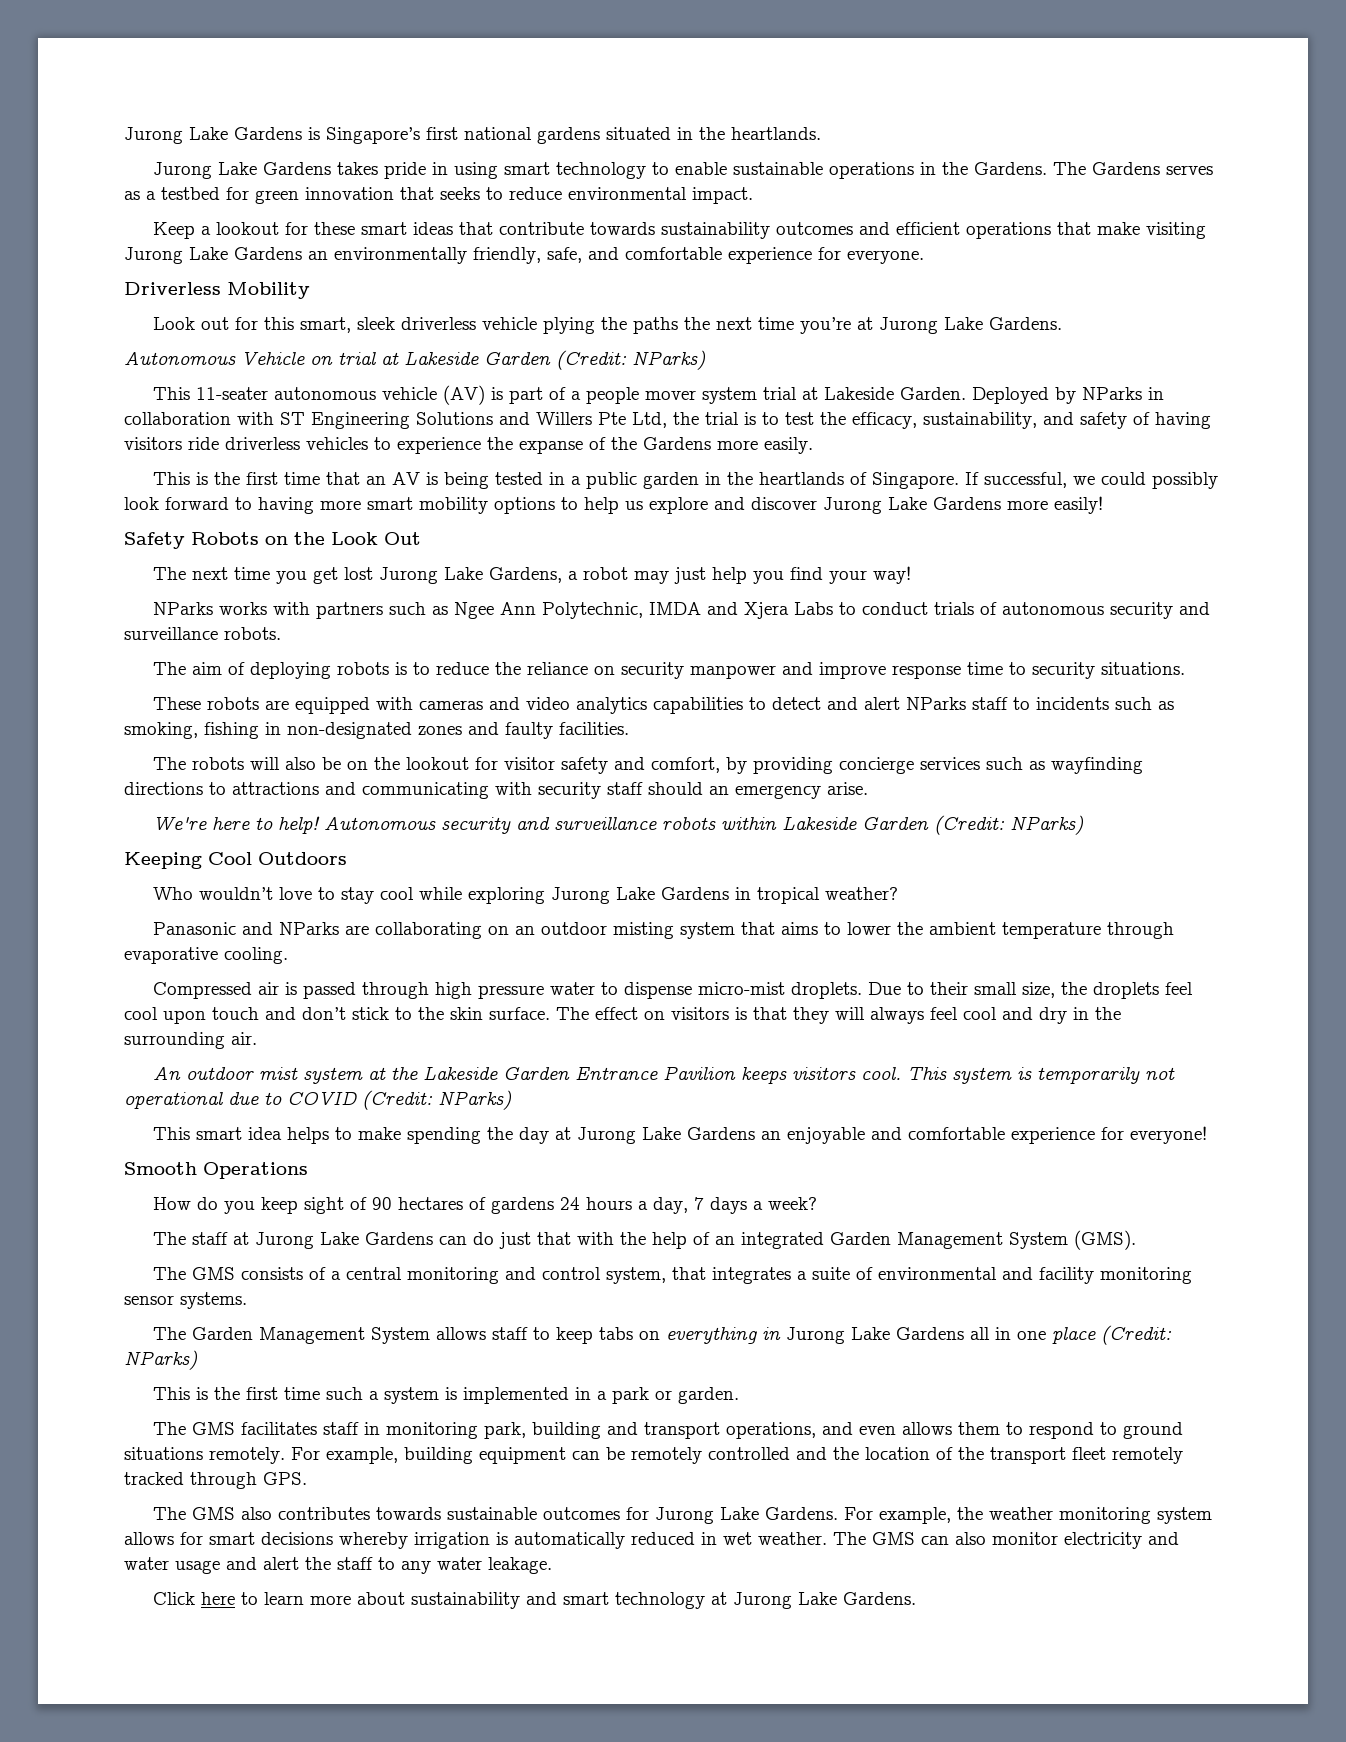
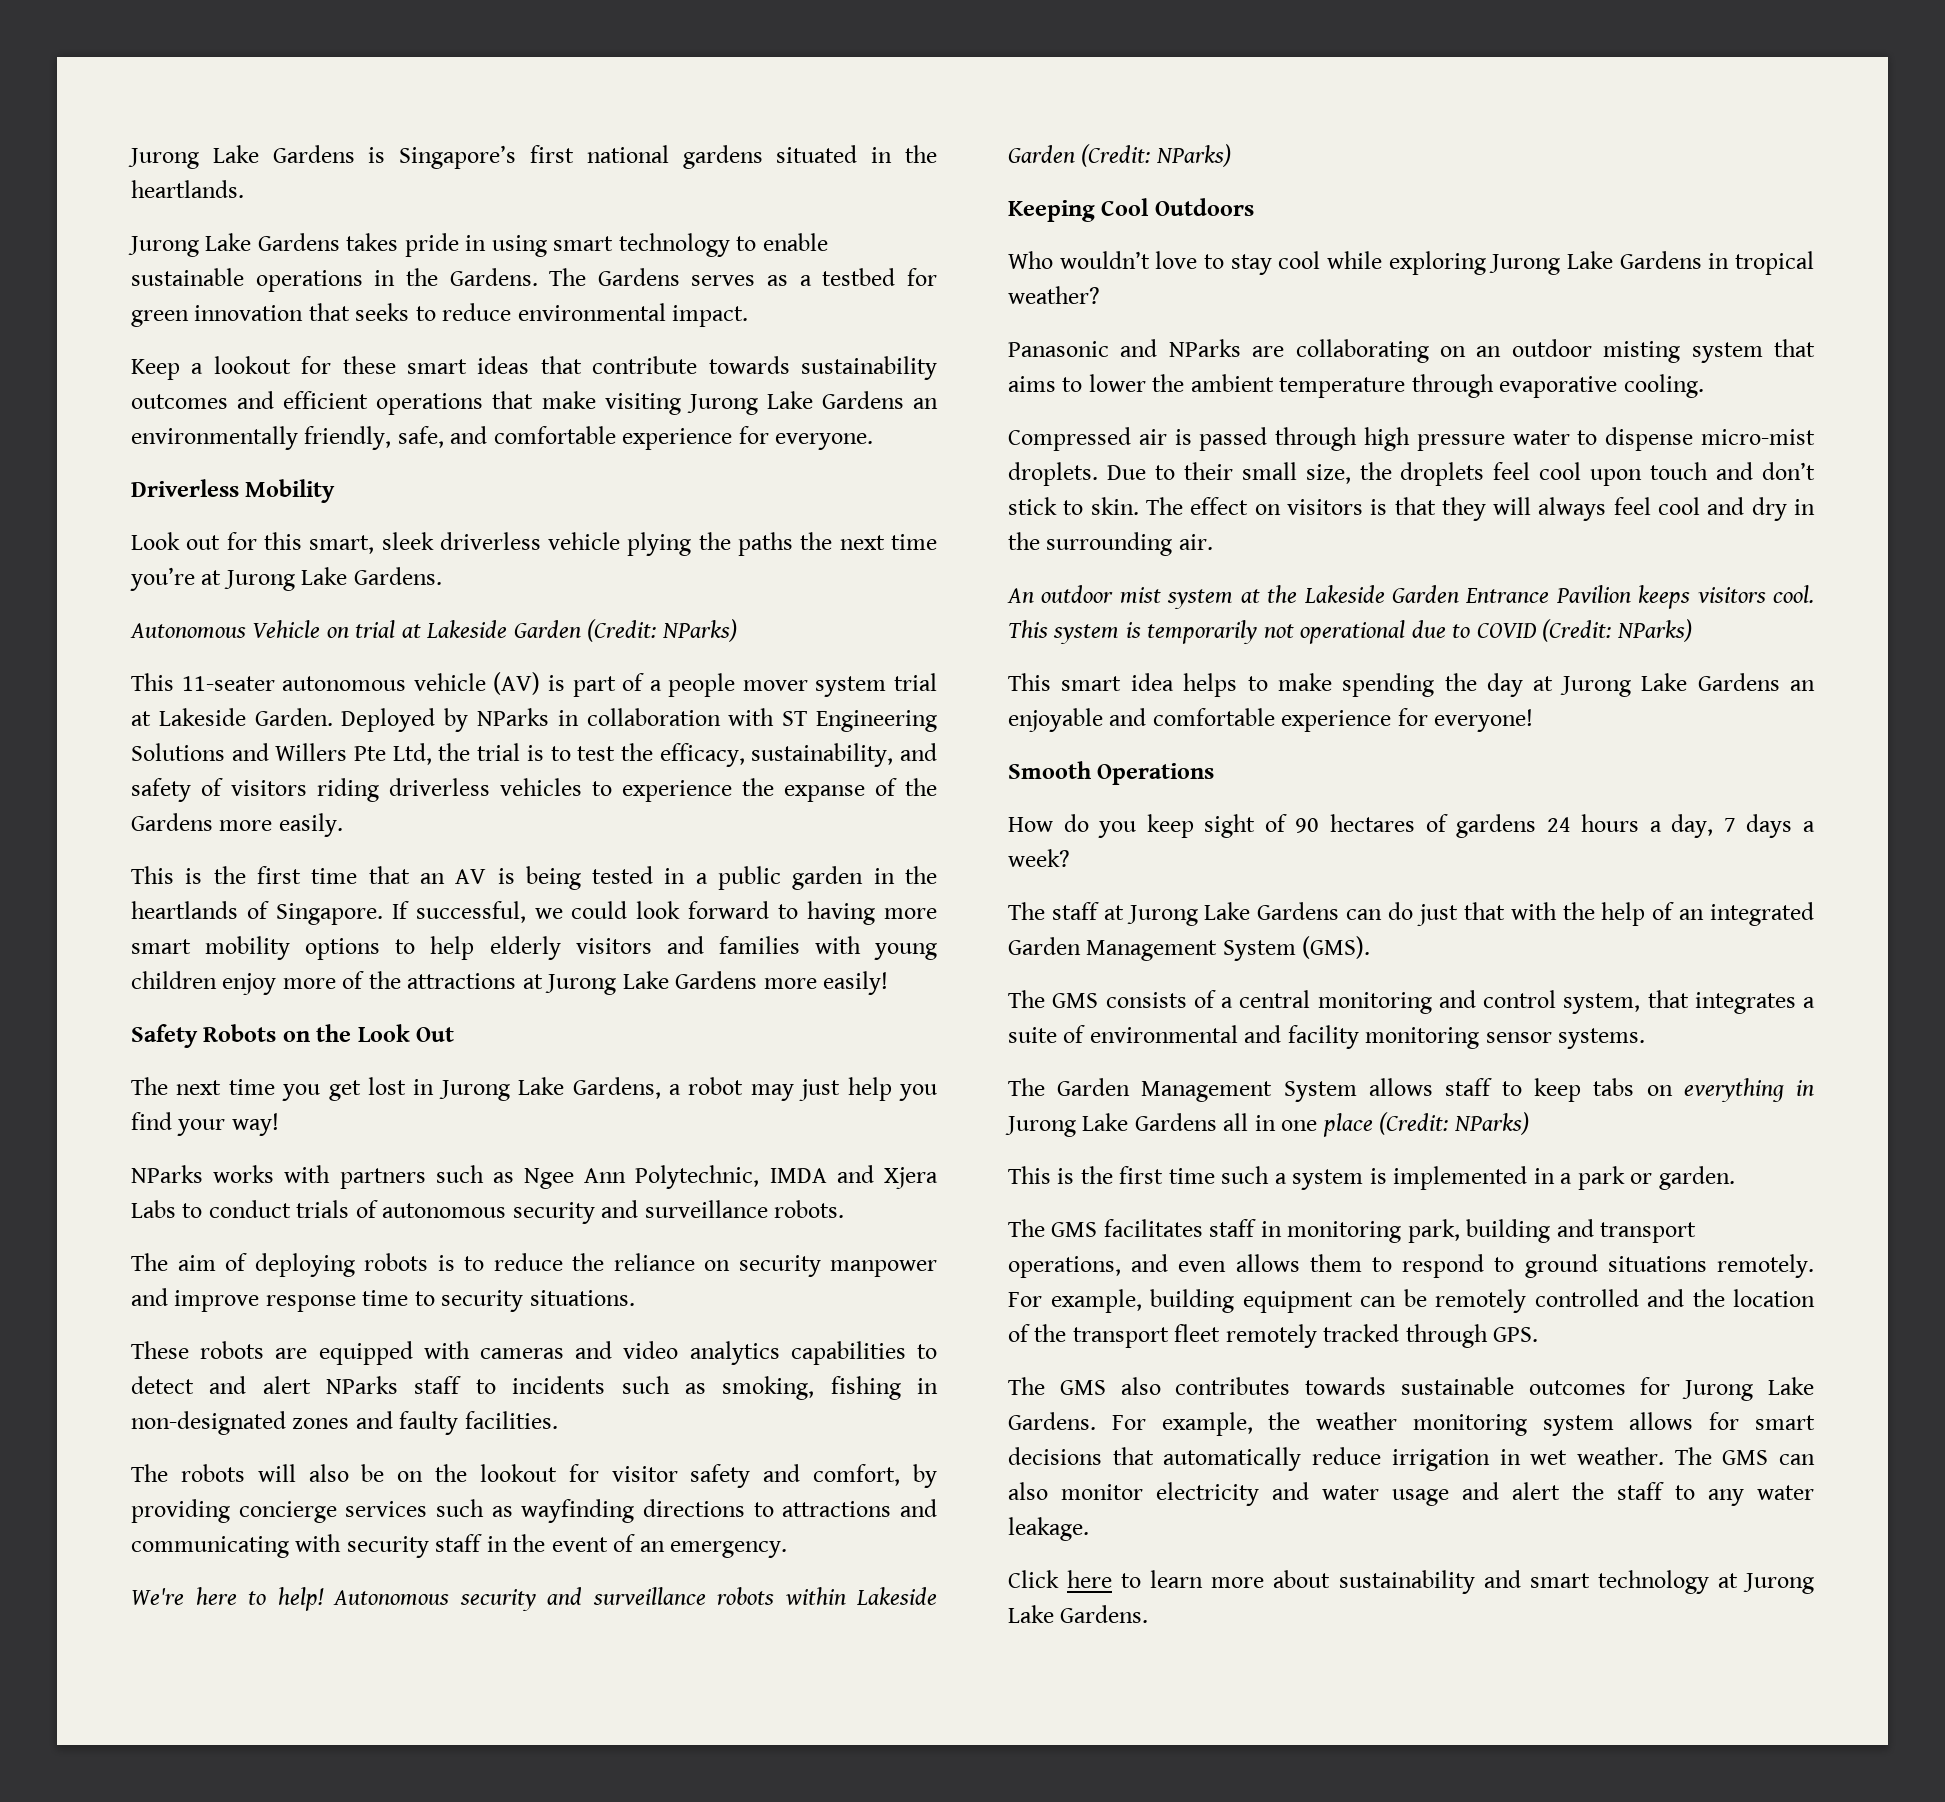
[1155,412,1211,429] [124,437,219,450] having visitors ride -> [231,778,379,802] visitors riding
[1152,472,1219,489] possibly -> (628, 910) none
[625,497,817,514] us explore and discover -> [489,936,938,960] [131,971,543,995] elderly visitors and families with young children enjoy more of the attractions at
(374, 573) none -> [413,1079,435,1095] in
[648,782,868,799] should an emergency arise. -> [486,1534,788,1558] in the event of an emergency.
[418,1007,550,1020] the skin surface. -> [1090,497,1139,515] skin.
[339,1532,695,1549] whereby irrigation is automatically reduced -> [1112,1447,1490,1471] that automatically reduce irrigation

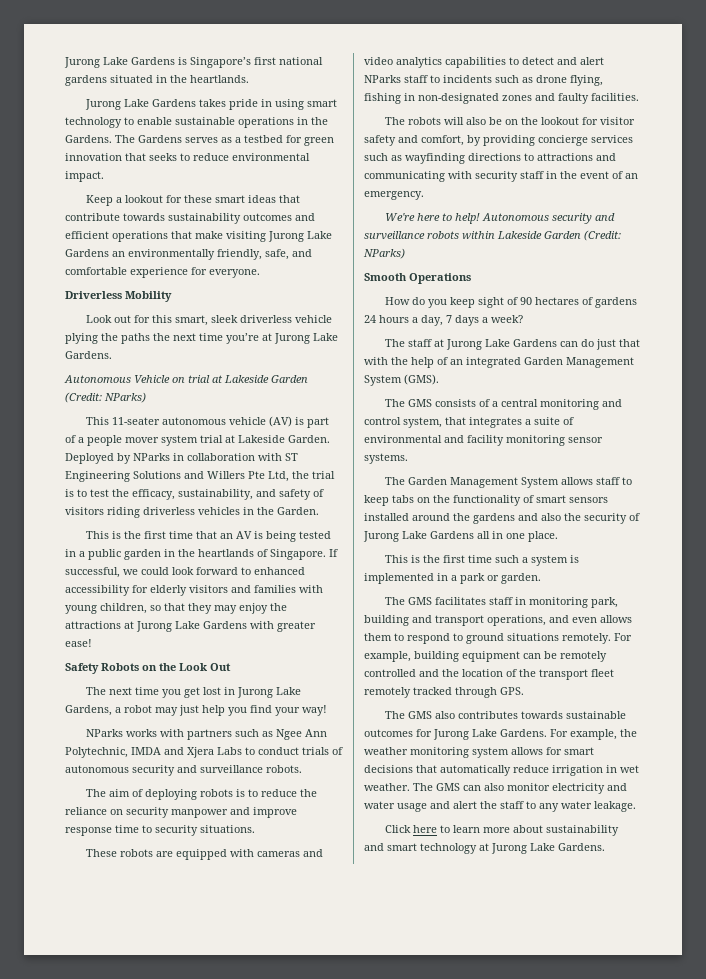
[592,778,937,802] [131,813,343,837] to experience the expanse of the Gardens more easily. -> [243,507,319,515] in the Garden.
[807,901,937,925] [131,936,475,960] having more smart mobility options to help -> [254,567,305,575] [65,585,148,596] enhanced accessibility for
[131,971,365,995] children enjoy more of -> [100,603,268,614] children, so that they may enjoy
[763,971,889,995] more easily! -> [250,621,316,632] [65,639,92,647] with greater ease!
[722,1376,815,1400] smoking, -> [536,75,603,86] drone flying,
[1008,198,1254,222] [1008,251,1814,275] [1008,286,1100,304] [1008,339,1815,363] [1008,374,1704,398] [1008,427,1815,451] [1008,462,1815,486] [1008,497,1815,521] [1008,532,1213,556] [1007,585,1814,609] [1008,619,1692,644] [1008,673,1815,697] [1008,708,1534,732] // Keeping Cool Outdoors // Who wouldn’t love to stay cool while exploring Jurong Lake Gardens in tropical weather? // Panasonic and NParks are collaborating on an outdoor misting system that aims to lower the ambient temperature through evaporative cooling. // Compressed air is passed through high pressure water to dispense micro-mist droplets. Due to their small size, the droplets feel cool upon touch and don’t stick to skin. The effect on visitors is that they will always feel cool and dry in the surrounding air. // An outdoor mist system at the Lakeside Garden Entrance Pavilion keeps visitors cool. This system is temporarily not operational due to COVID (Credit: NParks) // This smart idea helps to make spending the day at Jurong Lake Gardens an enjoyable and comfortable experience for everyone! -> (405, 253) none
[1683,1078,1814,1102] everything in -> [433,495,608,506] [364,513,640,524] the functionality of smart sensors installed around the gardens and also the security of
[1322,1112,1529,1137] place (Credit: NParks) -> [528,531,558,542] place.

